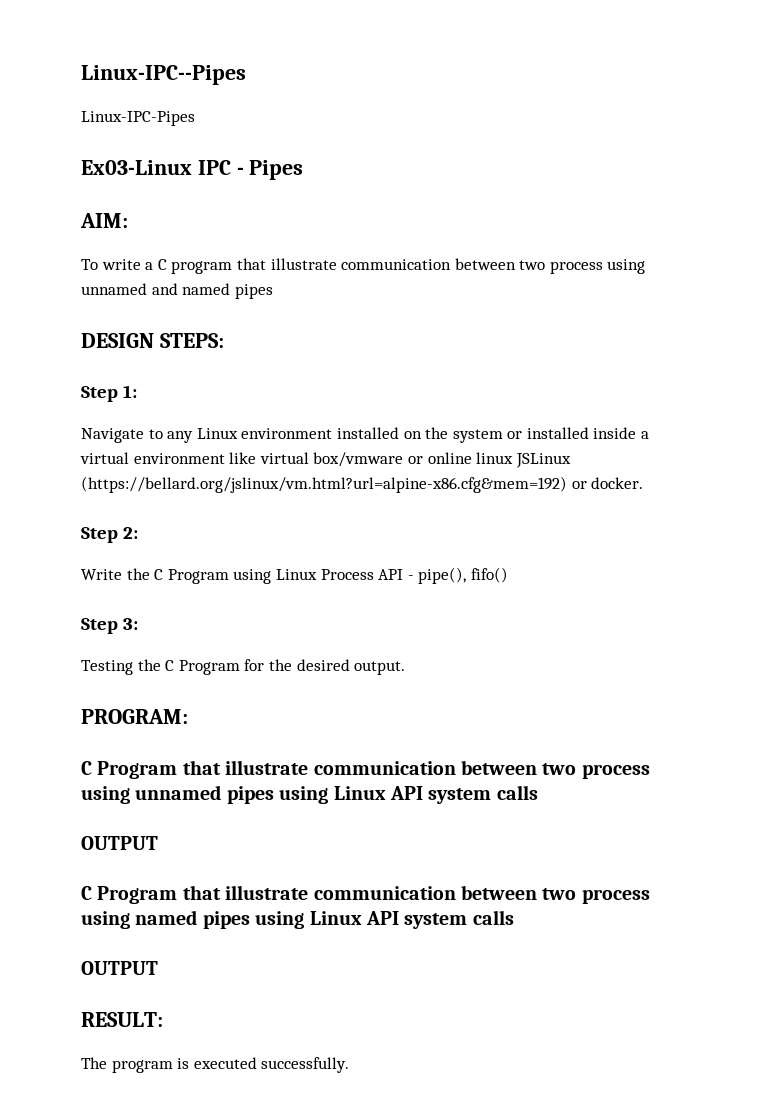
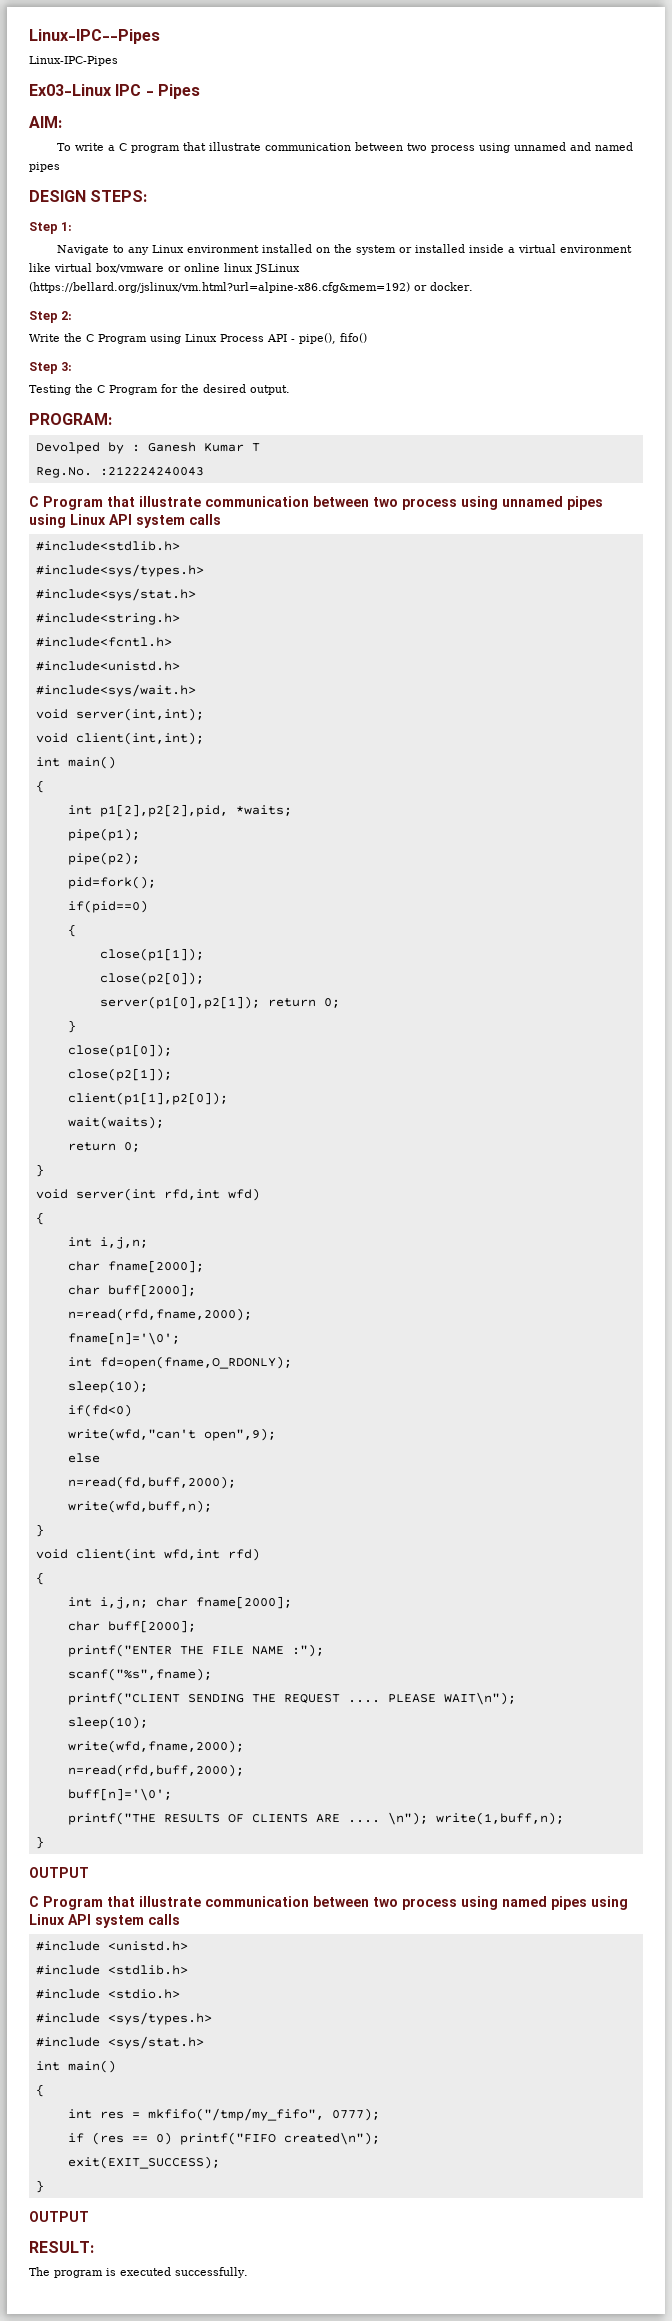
(188, 716) none -> [35,442,260,454] [35,466,204,478] // Devolped by : Ganesh Kumar T // Reg.No. :212224240043
(538, 792) none -> [35,541,180,551] [35,564,204,577] [35,588,196,601] [35,613,180,625] [35,637,172,647] [35,661,180,671] [35,684,196,697] [35,708,204,721] [35,732,204,745] [35,756,116,769] [35,780,44,793] [67,804,292,817] [67,828,140,841] [67,852,140,865] [67,876,156,889] [67,900,148,913] [67,924,76,937] [99,948,204,961] [99,972,204,985] [99,996,340,1009] [67,1020,76,1033] [67,1044,172,1057] [67,1068,172,1081] [67,1092,228,1105] [67,1116,164,1129] [67,1142,140,1152] [35,1164,44,1177] [35,1188,260,1201] [35,1212,44,1225] [67,1237,148,1249] [67,1260,204,1273] [67,1284,196,1297] [67,1308,252,1321] [67,1332,180,1345] [67,1356,292,1369] [67,1380,148,1393] [67,1404,132,1417] [67,1428,276,1441] [67,1453,100,1463] [67,1476,236,1489] [67,1500,212,1513] [35,1524,44,1537] [35,1548,260,1561] [35,1572,44,1585] [67,1596,292,1609] [67,1620,196,1633] [67,1644,324,1657] [67,1668,212,1681] [67,1692,516,1705] [67,1716,148,1729] [67,1740,244,1753] [67,1764,244,1777] [67,1788,172,1801] [67,1812,564,1825] [35,1836,44,1849] // #include<stdlib.h> // #include<sys/types.h> // #include<sys/stat.h> // #include<string.h> // #include<fcntl.h> // #include<unistd.h> // #include<sys/wait.h> // void server(int,int); // void client(int,int); // int main() // { // int p1[2],p2[2],pid, *waits; // pipe(p1); // pipe(p2); // pid=fork(); // if(pid==0) // { // close(p1[1]); // close(p2[0]); // server(p1[0],p2[1]); return 0; // } // close(p1[0]); // close(p2[1]); // client(p1[1],p2[0]); // wait(waits); // return 0; // } // void server(int rfd,int wfd) // { // int i,j,n; // char fname[2000]; // char buff[2000]; // n=read(rfd,fname,2000); // fname[n]='\0'; // int fd=open(fname,O_RDONLY); // sleep(10); // if(fd<0) // write(wfd,"can't open",9); // else // n=read(fd,buff,2000); // write(wfd,buff,n); // } // void client(int wfd,int rfd) // { // int i,j,n; char fname[2000]; // char buff[2000]; // printf("ENTER THE FILE NAME :"); // scanf("%s",fname); // printf("CLIENT SENDING THE REQUEST .... PLEASE WAIT\n"); // sleep(10); // write(wfd,fname,2000); // n=read(rfd,buff,2000); // buff[n]='\0'; // printf("THE RESULTS OF CLIENTS ARE .... \n"); write(1,buff,n); // }
(514, 917) none -> [35,1941,188,1951] [35,1965,188,1975] [35,1989,180,1999] [35,2012,212,2025] [35,2036,204,2049] [35,2060,116,2073] [35,2084,44,2097] [67,2108,380,2121] [67,2132,380,2145] [67,2156,220,2169] [35,2180,44,2193] // #include <unistd.h> // #include <stdlib.h> // #include <stdio.h> // #include <sys/types.h> // #include <sys/stat.h> // int main() // { // int res = mkfifo("/tmp/my_fifo", 0777); // if (res == 0) printf("FIFO created\n"); // exit(EXIT_SUCCESS); // }

